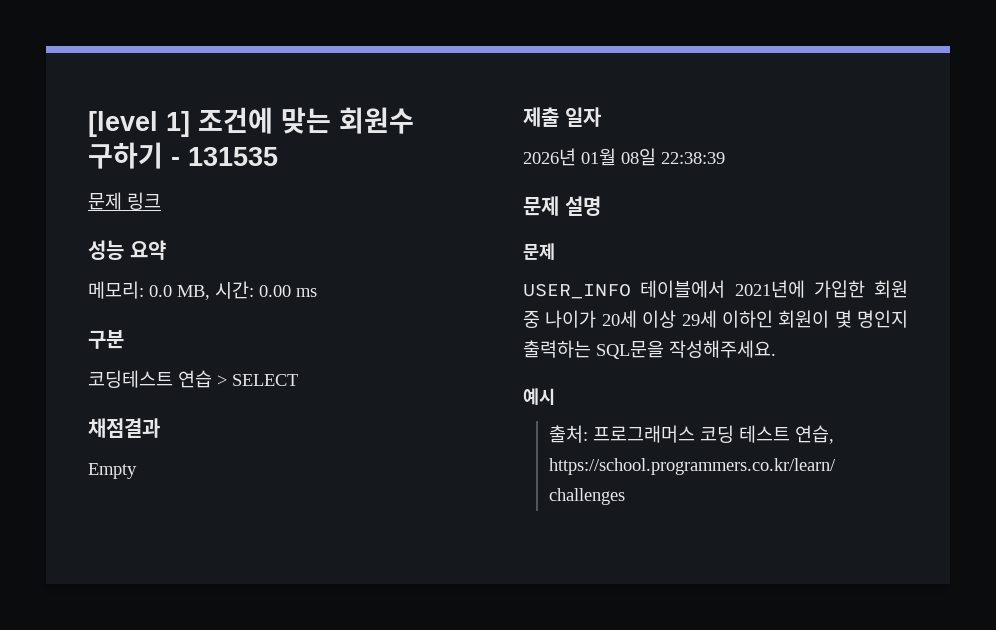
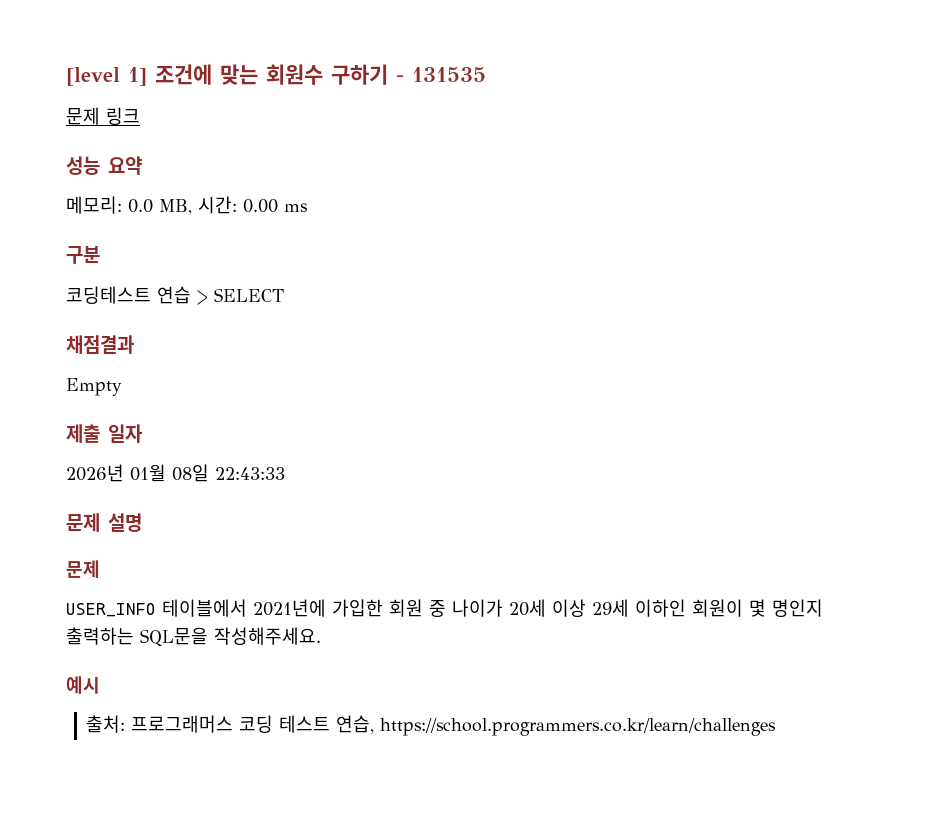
[661,152,725,164] 22:38:39 -> [215,467,285,480] 22:43:33

